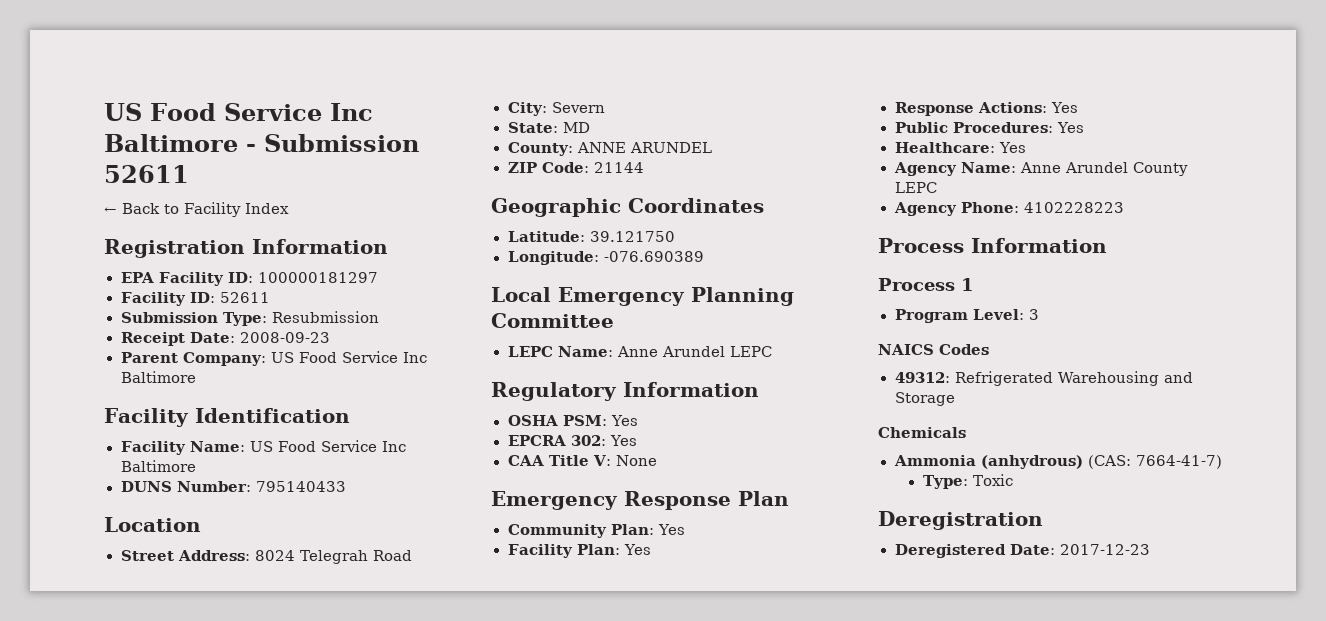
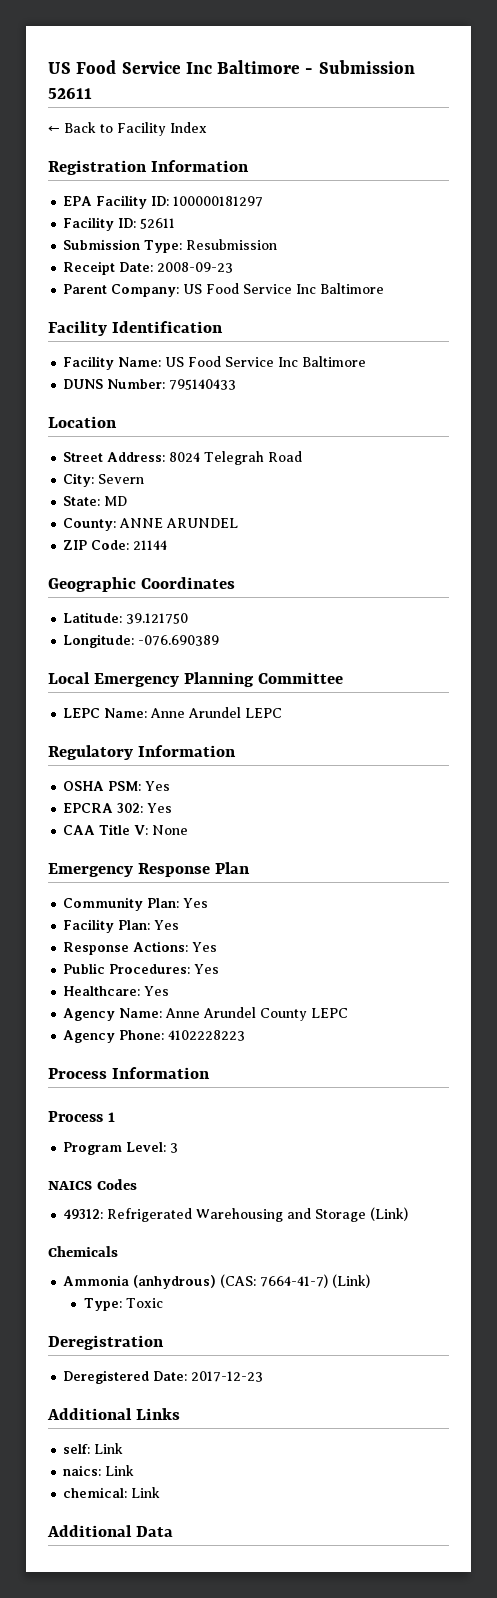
(955, 399) none -> [370,1207,409,1221] (Link)
(1222, 462) none -> [332,1274,371,1288] (Link)
(1150, 549) none -> [47,1408,180,1420] [63,1443,124,1454] [63,1465,135,1476] [63,1487,161,1498] [47,1525,173,1537] // Additional Links // self: Link // naics: Link // chemical: Link // Additional Data

